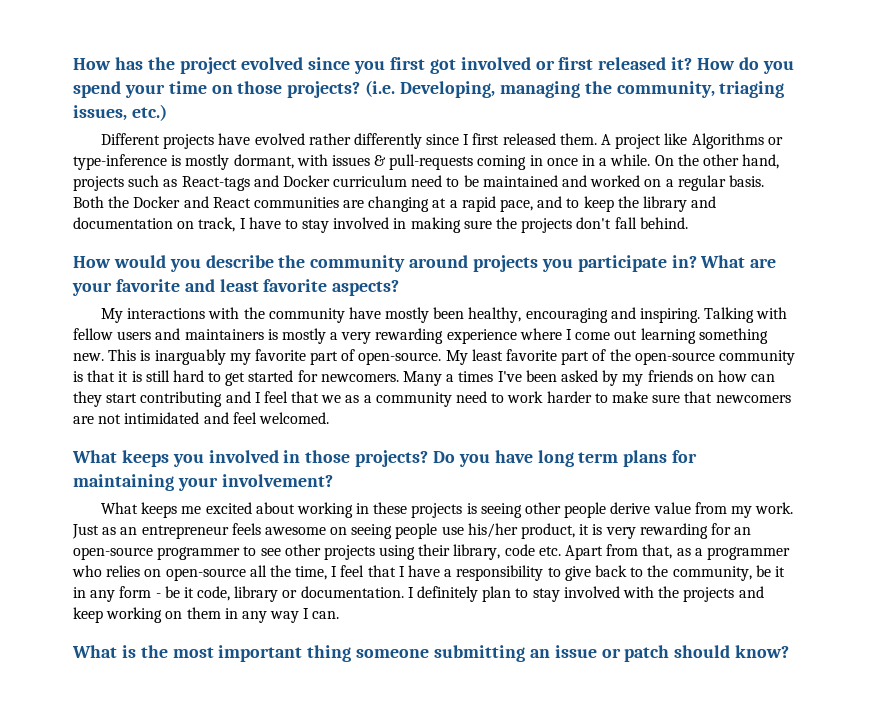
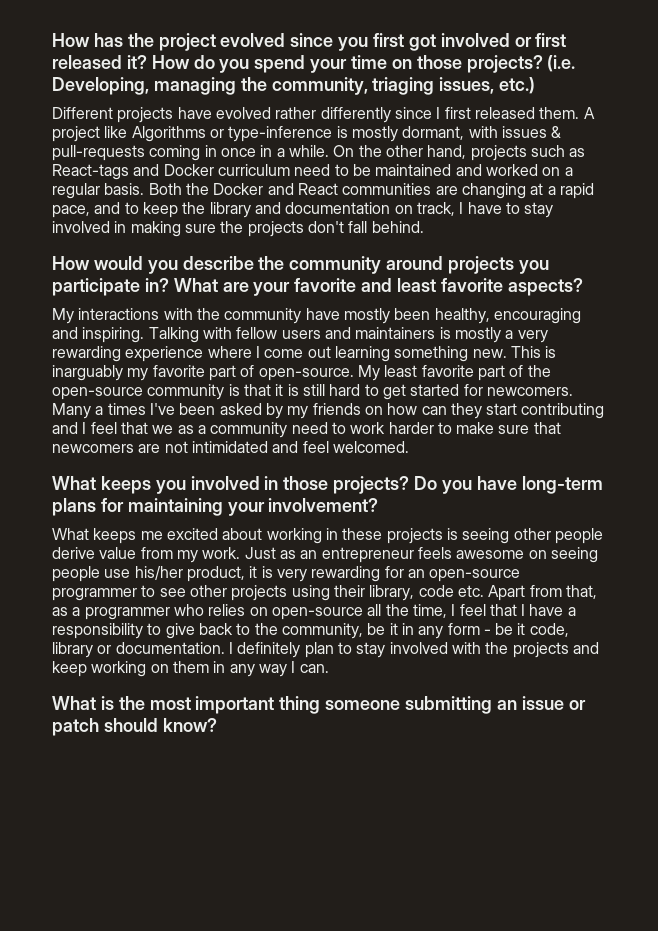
[537,450,619,467] long term -> [521,476,603,494] long-term

